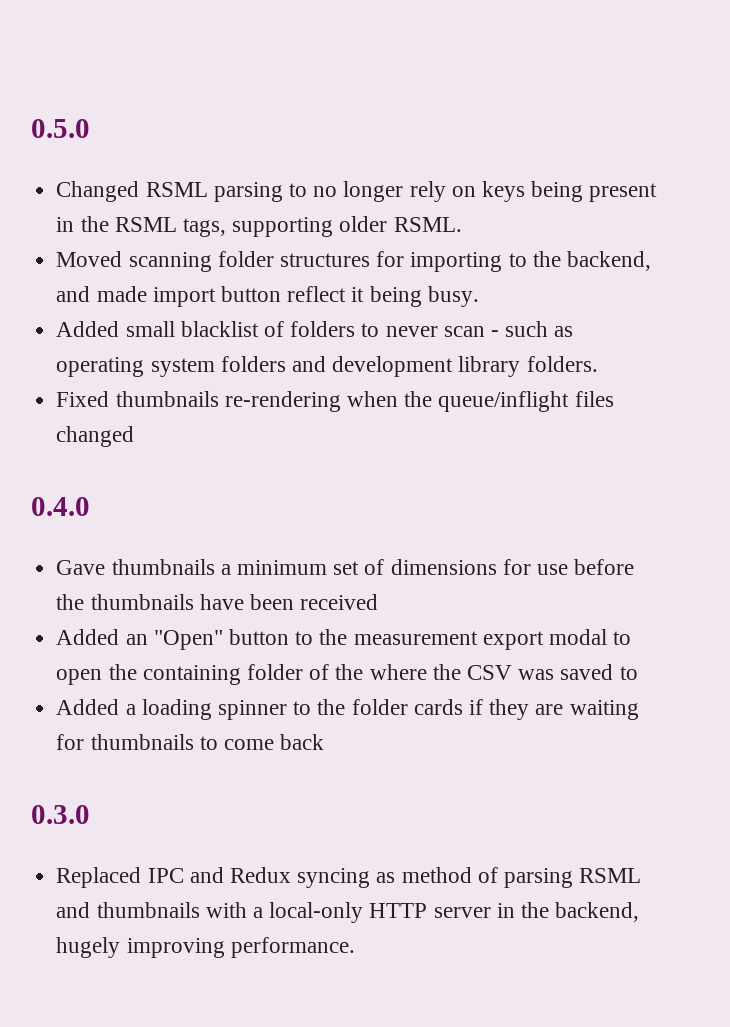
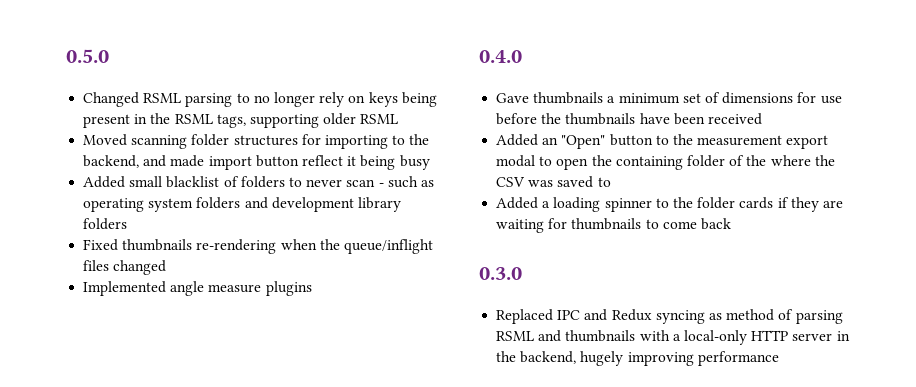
[393,217,462,232] RSML. -> [360,114,399,124] RSML
[427,286,479,307] busy. -> [399,155,430,170] busy
[526,356,598,372] folders. -> [83,218,128,230] folders
(135, 436) none -> [83,281,312,296] // Implemented angle measure plugins
[230,937,355,958] performance. -> [697,351,779,366] performance

